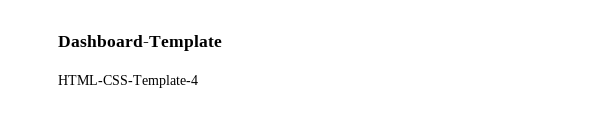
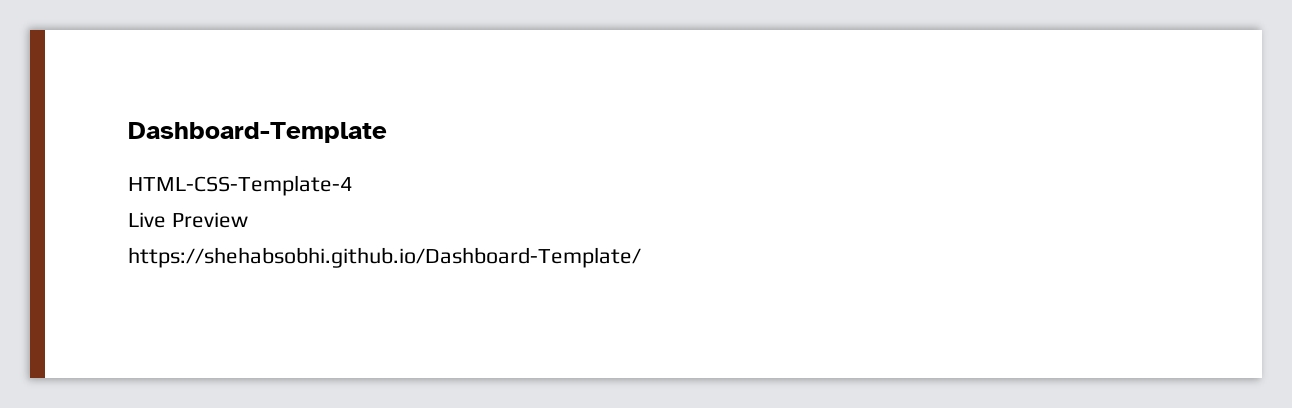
(198, 81) none -> [128,212,248,228] [128,247,641,268] // Live Preview // https://shehabsobhi.github.io/Dashboard-Template/

